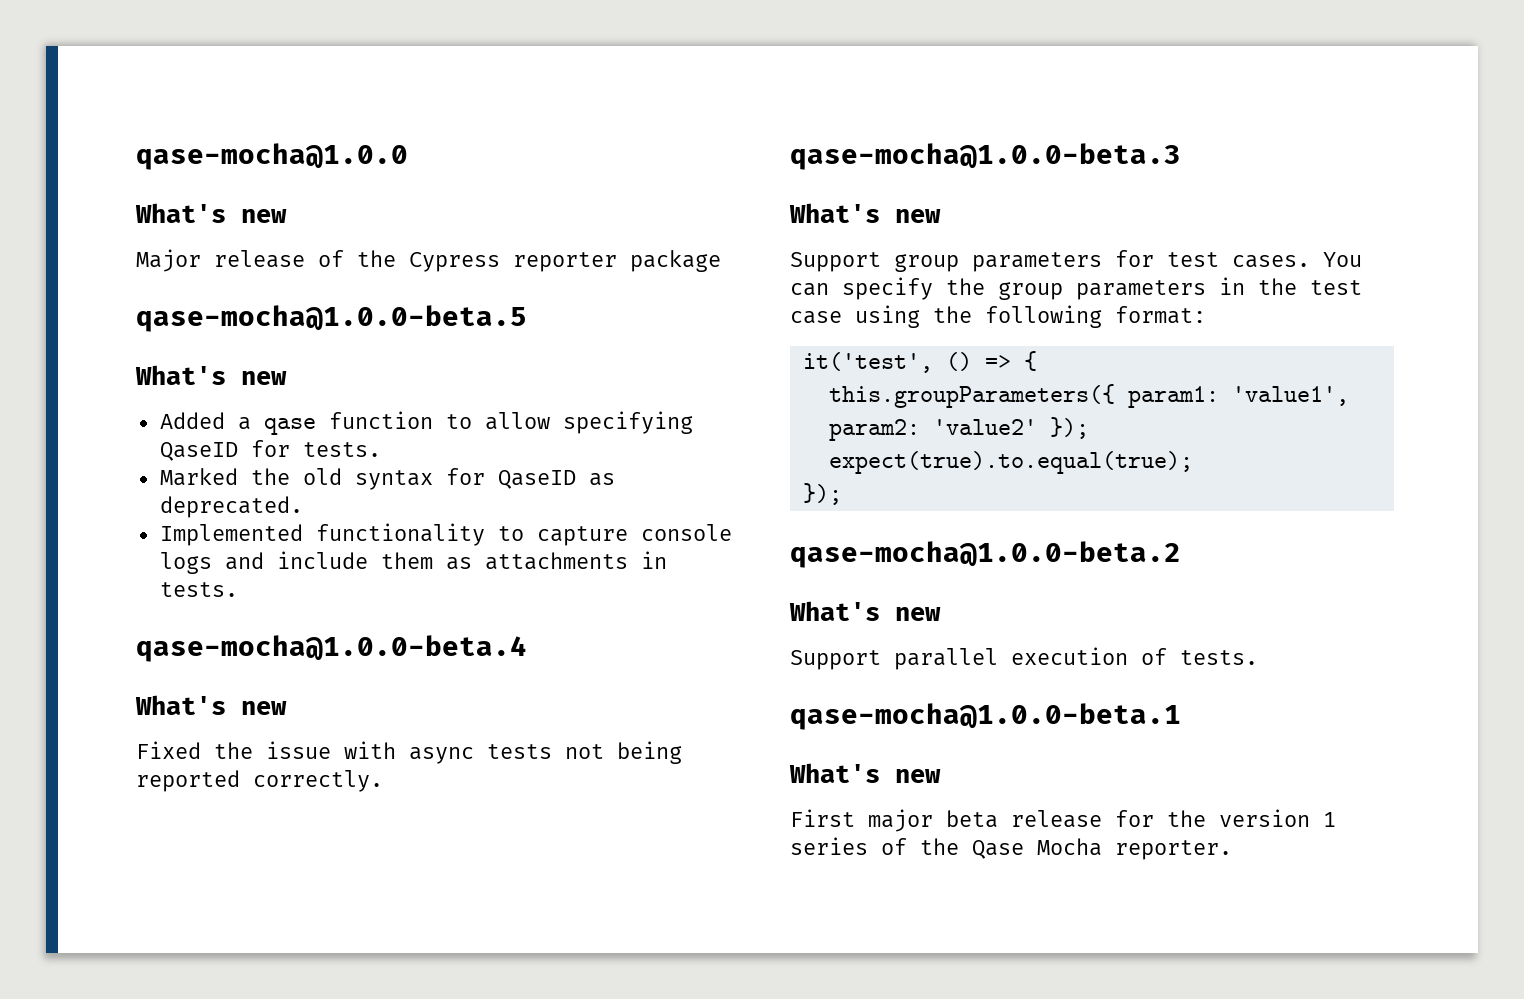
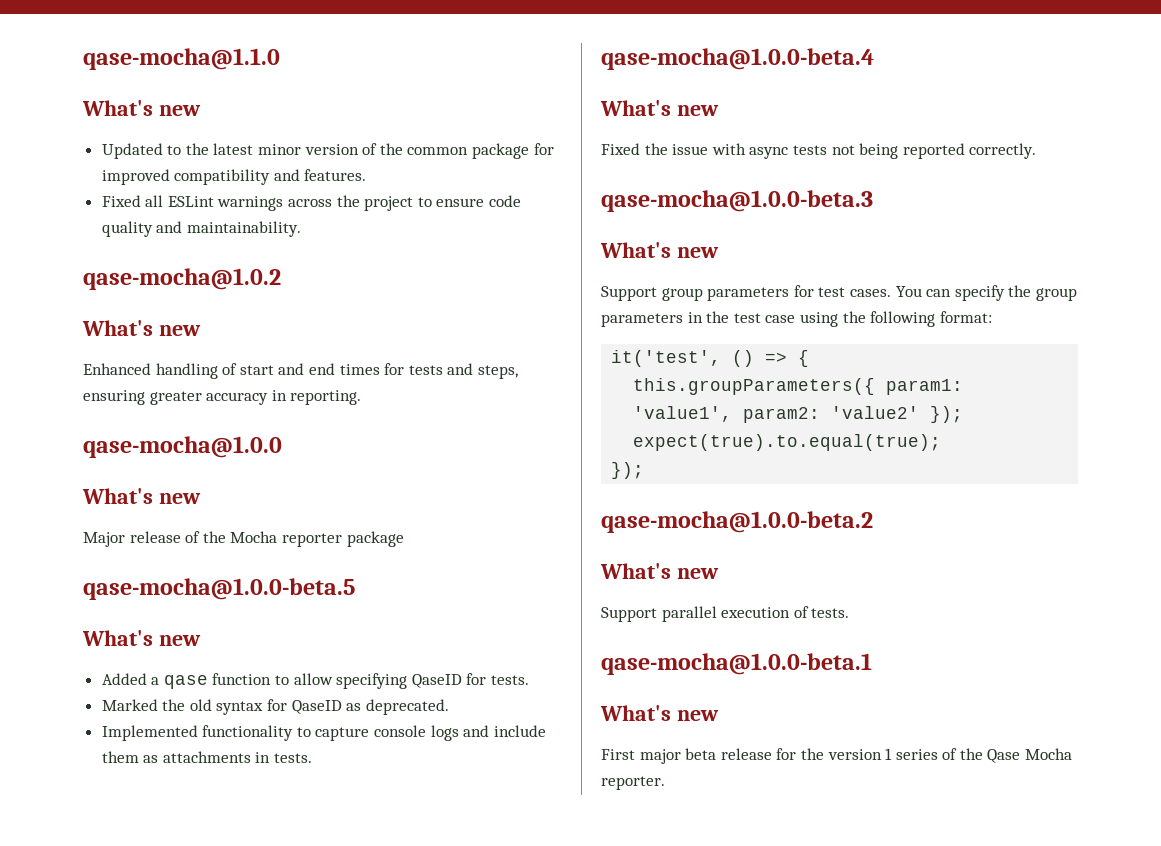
(136, 156) none -> [83,48,280,70] [82,100,201,116] [101,143,554,159] [101,169,367,185] [101,195,522,211] [101,221,301,237] [83,268,281,290] [82,320,201,336] [83,363,518,379] [83,390,362,405] qase-mocha@1.1.0 // What's new // Updated to the latest minor version of the common package for improved compatibility and features. // Fixed all ESLint warnings across the project to ensure code quality and maintainability. // qase-mocha@1.0.2 // What's new // Enhanced handling of start and end times for tests and steps, ensuring greater accuracy in reporting. //
[409,252,500,272] Cypress -> [230,531,278,543] Mocha

